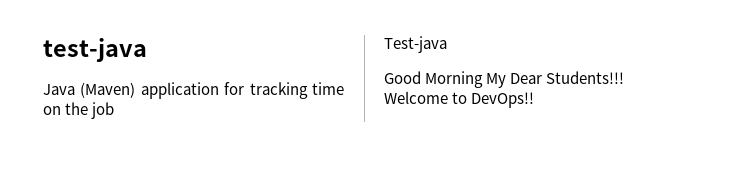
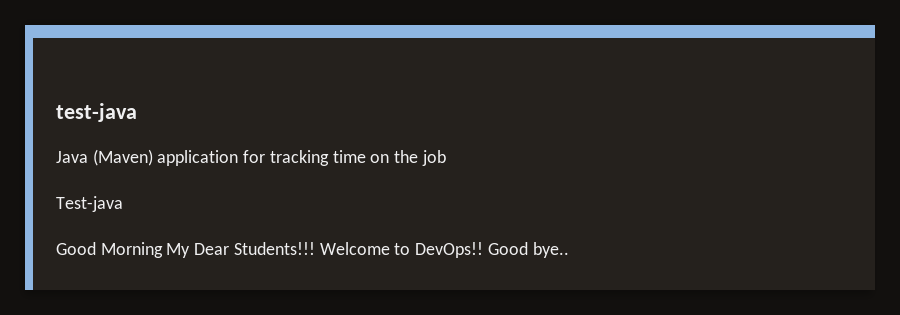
(535, 100) none -> [487,242,569,258] Good bye..

